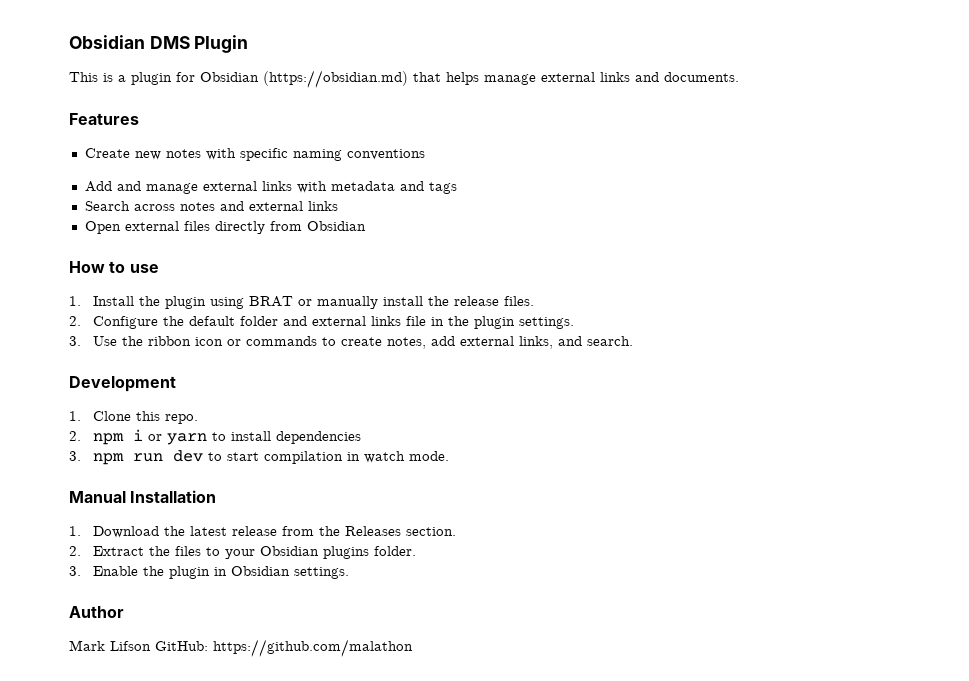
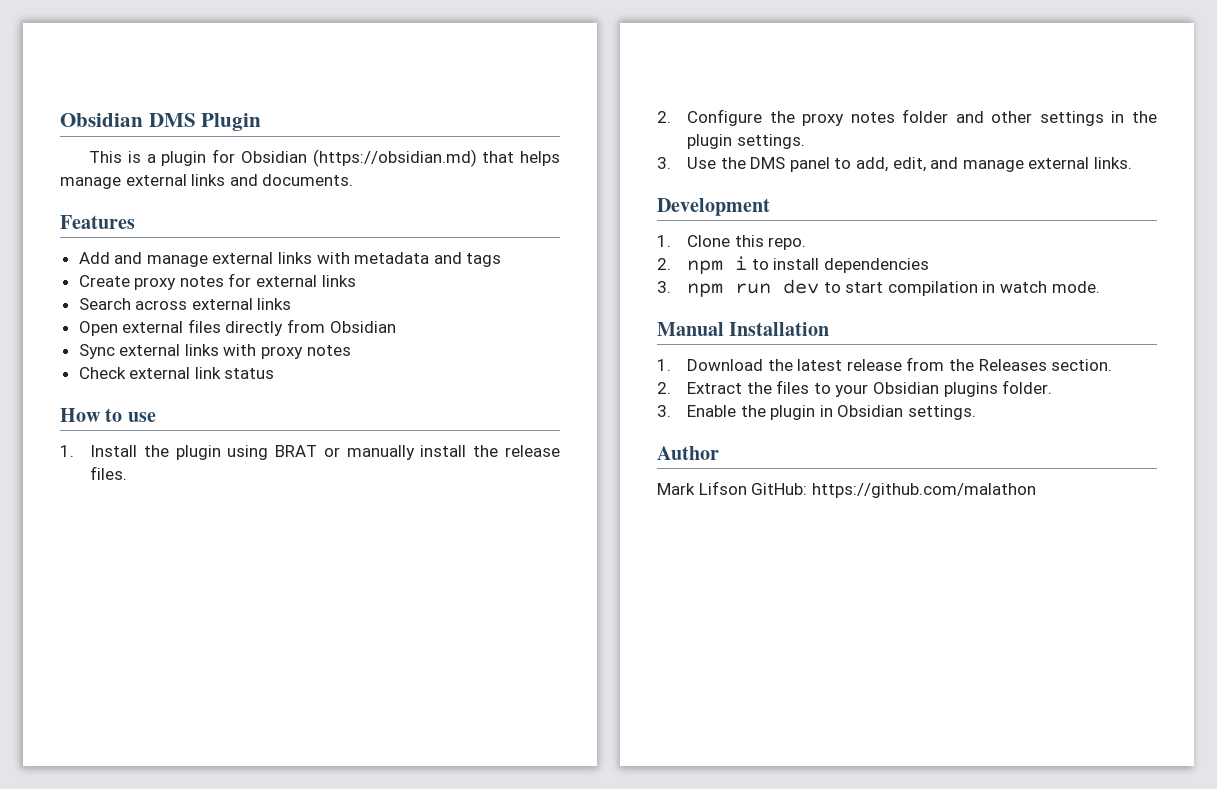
[84,148,425,161] // Create new notes with specific naming conventions -> (135, 222) none
(457, 188) none -> [78,273,356,290] // Create proxy notes for external links
[179,201,244,211] notes and -> (188, 305) none
(366, 226) none -> [78,344,351,359] [78,367,275,379] // Sync external links with proxy notes // Check external link status
[188,316,426,326] default folder and external links file -> [802,109,1104,126] proxy notes folder and other settings
[147,336,633,349] ribbon icon or commands to create notes, add external links, and search. -> [750,157,1132,172] DMS panel to add, edit, and manage external links.
[147,433,207,445] or yarn -> (748, 263) none

